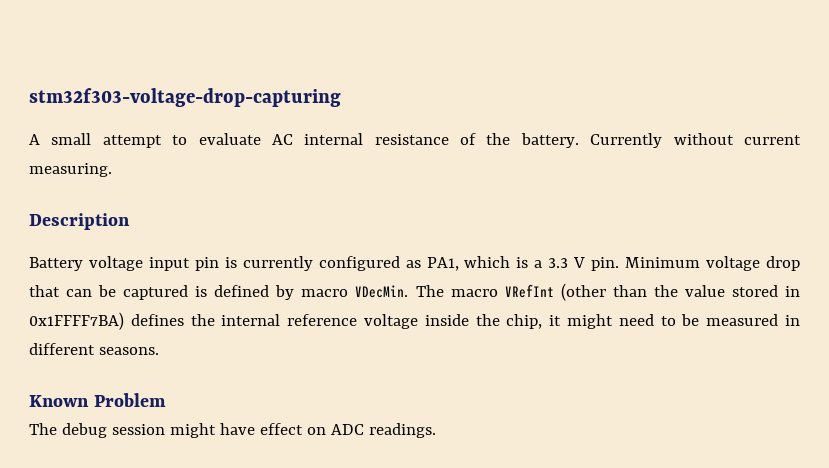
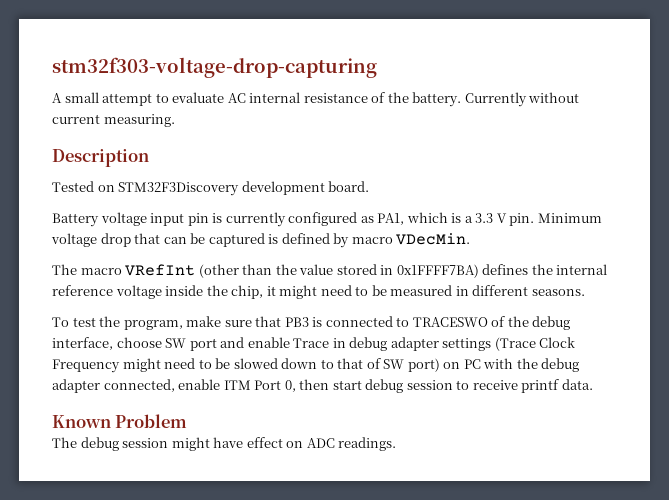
(130, 221) none -> [52,181,370,196] // Tested on STM32F3Discovery development board.
(409, 291) none -> (471, 239) //
(159, 351) none -> [52,316,571,330] [52,337,576,351] [52,358,580,373] [52,379,593,393] // To test the program, make sure that PB3 is connected to TRACESWO of the debug interface, choose SW port and enable Trace in debug adapter settings (Trace Clock Frequency might need to be slowed down to that of SW port) on PC with the debug adapter connected, enable ITM Port 0, then start debug session to receive printf data.

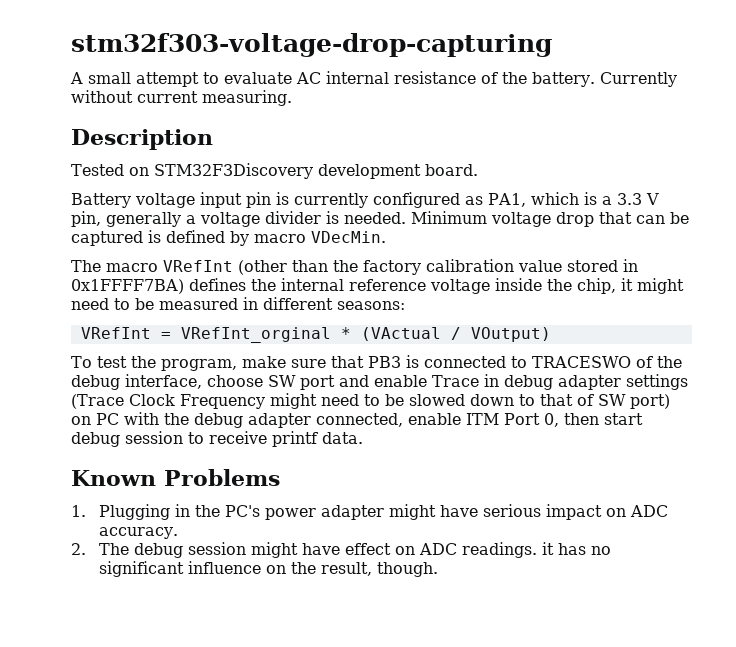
[509,213,535,226] pin. -> [71,211,406,227] pin, generally a voltage divider is needed.
(297, 269) none -> [363,259,514,275] factory calibration
[531,289,585,296] seasons. -> [337,301,405,310] [80,327,551,343] seasons: // VRefInt = VRefInt_orginal * (VActual / VOutput)
[115,414,188,428] Problem // -> [164,469,280,486] [71,504,668,520] [98,527,178,539] [71,543,86,555] Problems // 1. Plugging in the PC's power adapter might have serious impact on ADC accuracy. // 2.
(397, 444) none -> [541,542,611,555] [98,561,438,577] it has no significant influence on the result, though.

